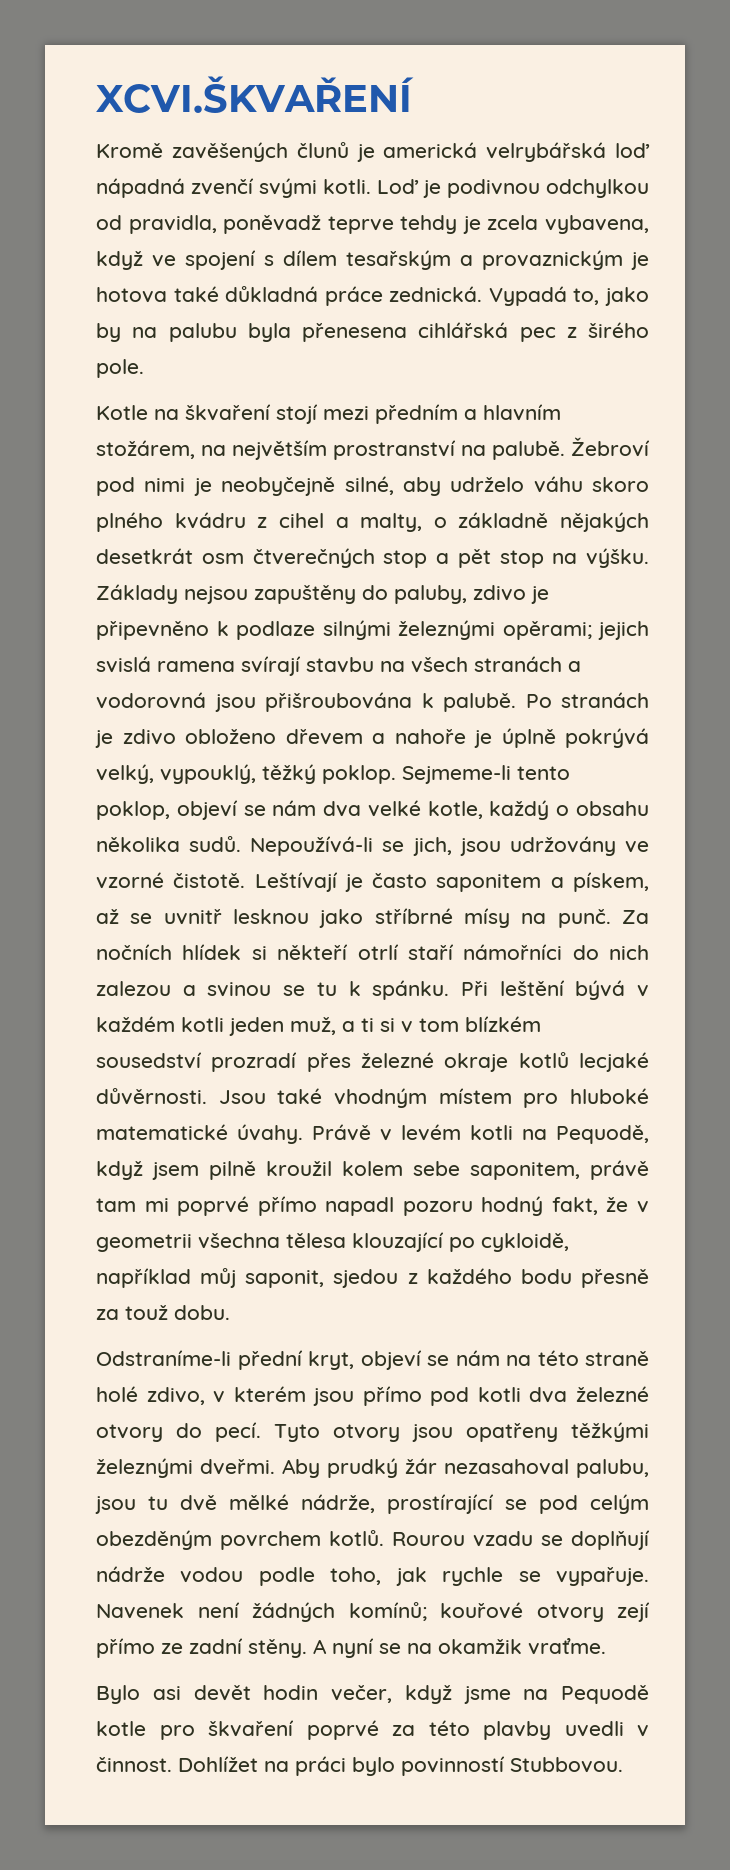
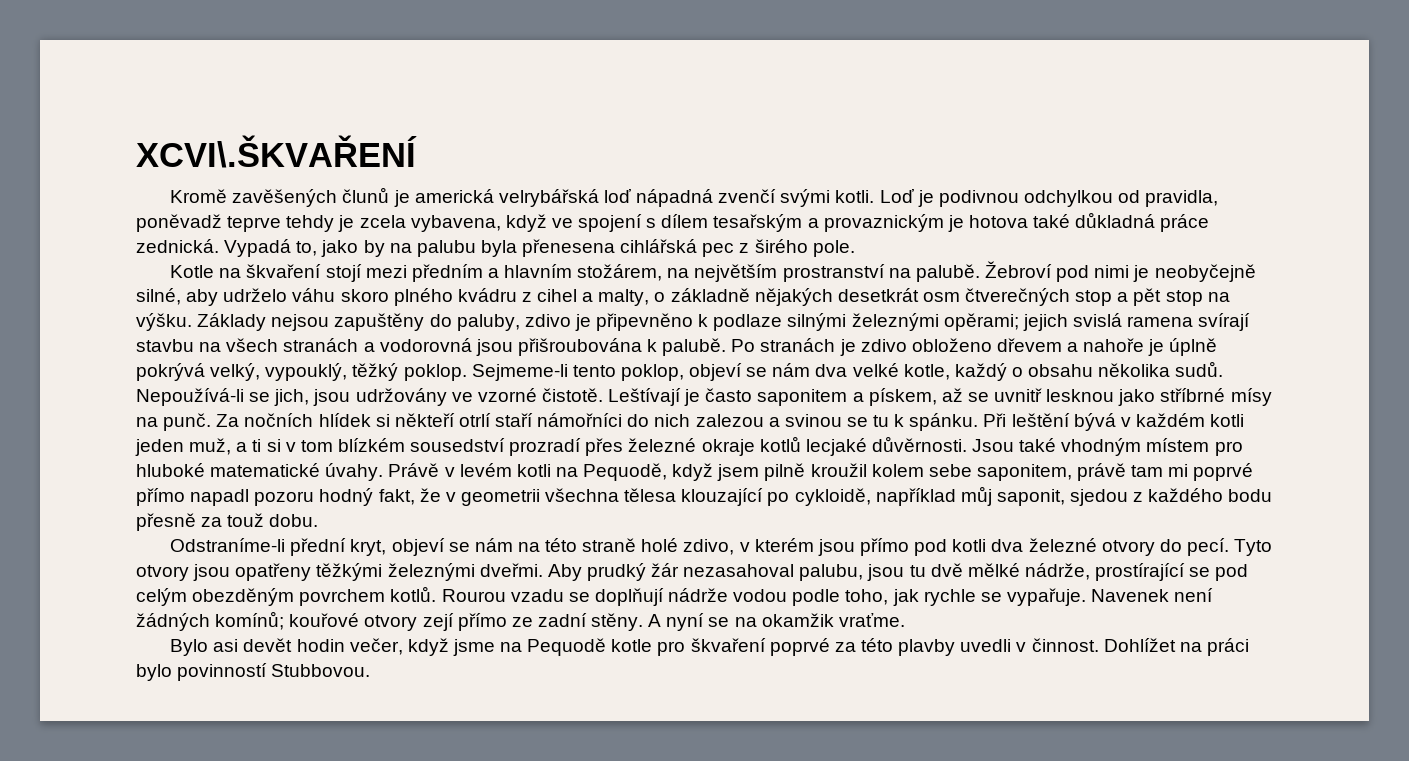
[96,76,414,113] XCVI.ŠKVAŘENÍ -> [136,135,417,168] XCVI\.ŠKVAŘENÍ

